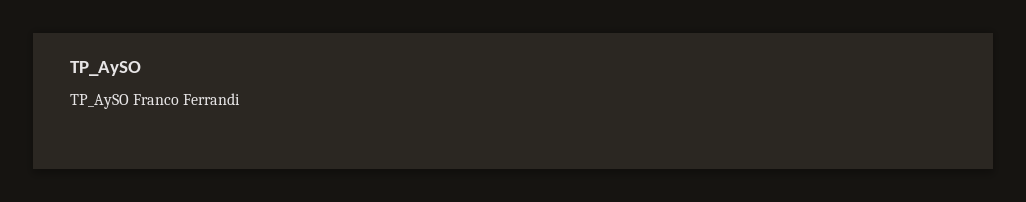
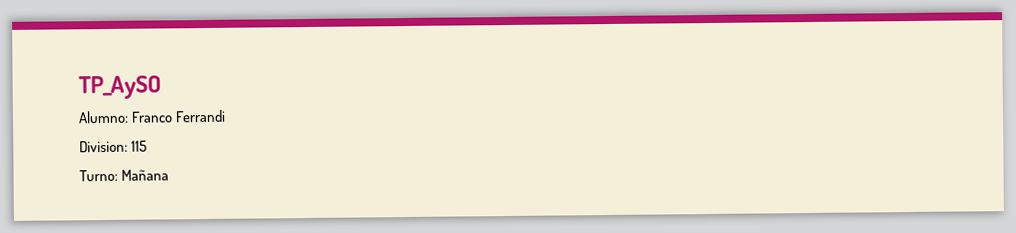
[70,94,129,109] TP_AySO -> [78,110,129,124] Alumno:
(241, 99) none -> [79,140,148,153] [79,169,170,182] // Division: 115 // Turno: Mañana

